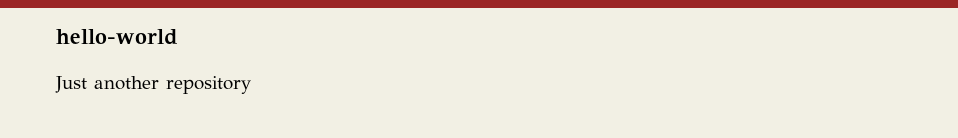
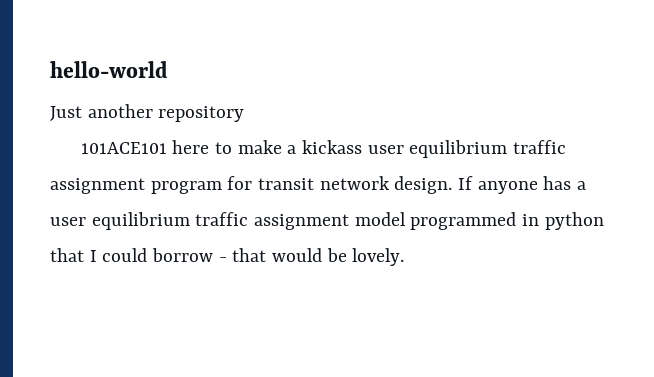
(251, 85) none -> [80,140,566,158] [50,176,587,194] [50,212,604,230] [50,248,405,266] // 101ACE101 here to make a kickass user equilibrium traffic assignment program for transit network design. If anyone has a user equilibrium traffic assignment model programmed in python that I could borrow - that would be lovely.

